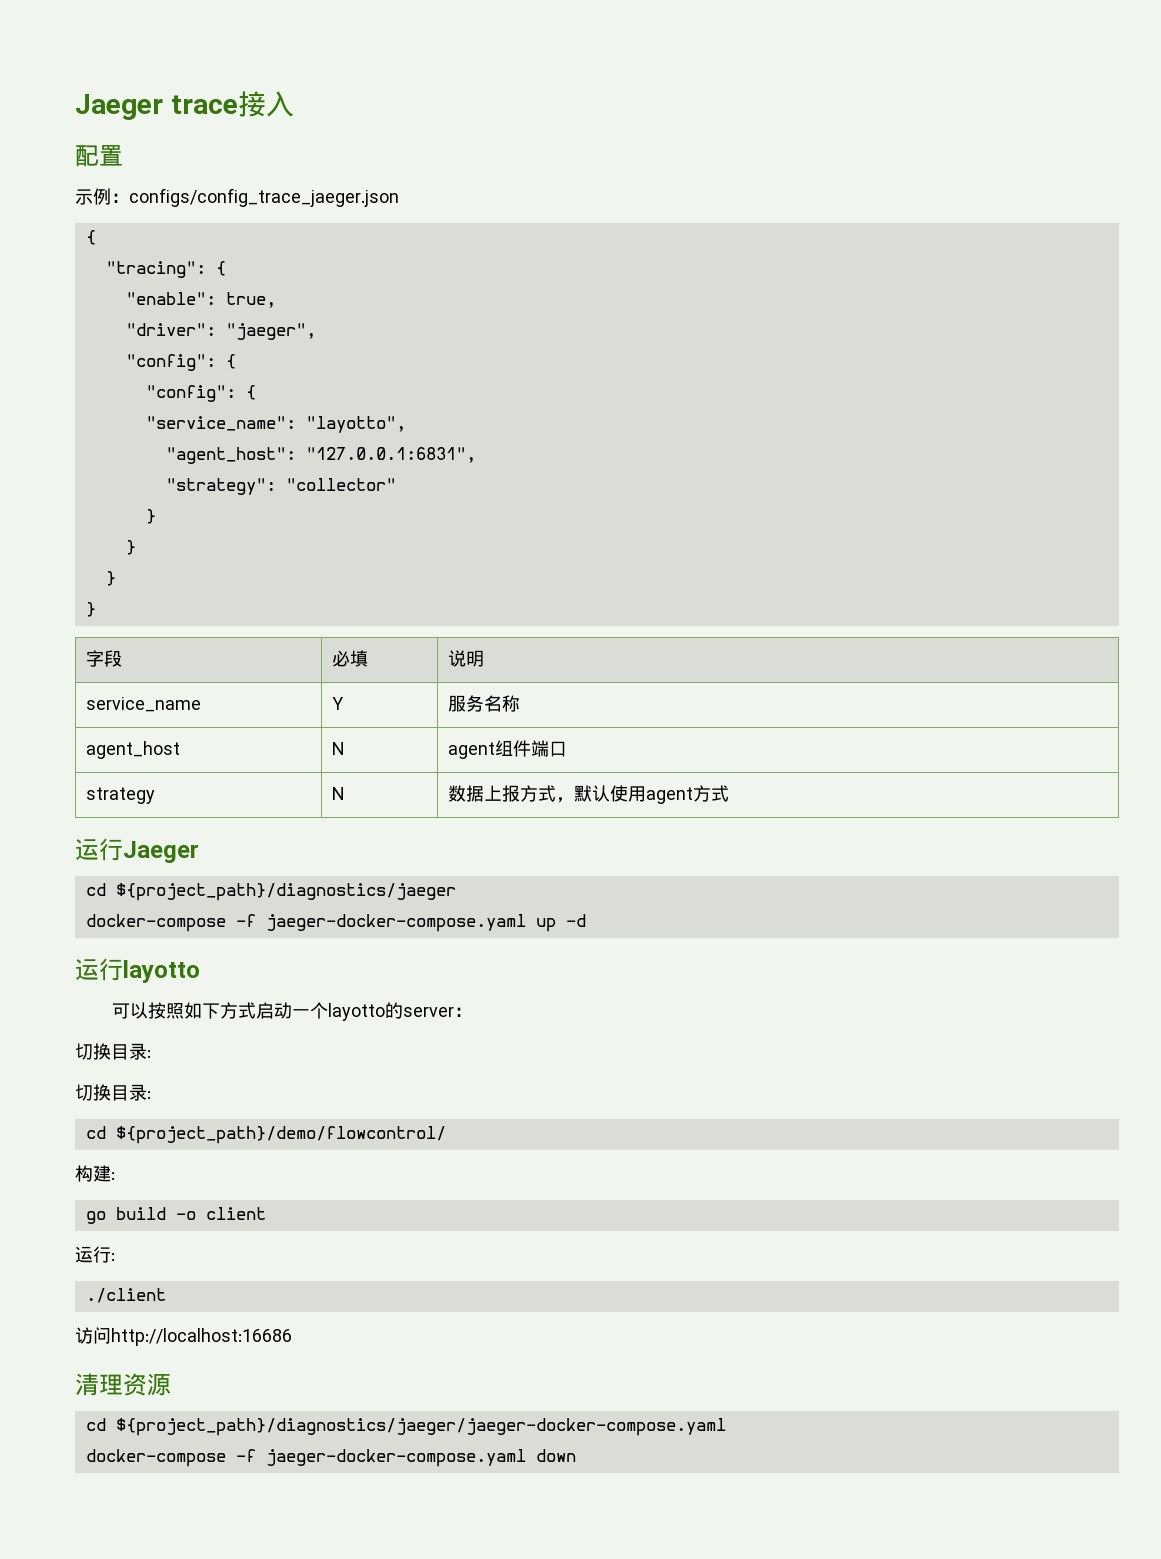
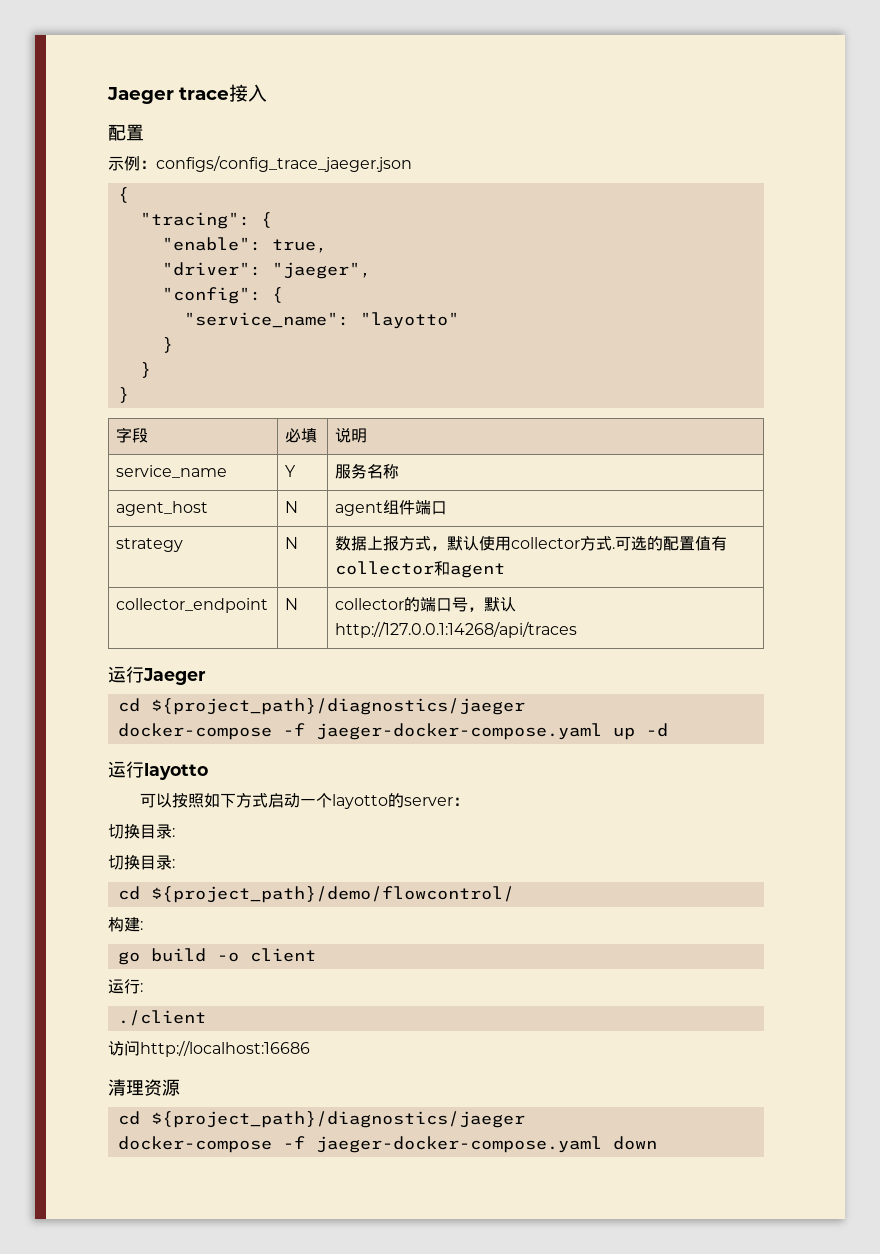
[145,385,256,402] // "config": { -> (283, 295) none
[305,416,406,433] [165,447,476,464] [165,478,396,495] [145,509,156,524] "layotto", // "agent_host": "127.0.0.1:6831", // "strategy": "collector" // } -> [359,312,459,329] "layotto"
[645,785,729,804] agent方式 -> [511,536,728,551] [335,561,506,578] [116,598,269,613] [285,598,299,610] [335,597,517,612] [335,621,578,638] collector方式.可选的配置值有collector和agent // collector_endpoint | N | collector的端口号，默认http://127.0.0.1:14268/api/traces
[115,1418,726,1436] ${project_path}/diagnostics/jaeger/jaeger-docker-compose.yaml -> [150,1111,525,1128] ${project_path}/diagnostics/jaeger

